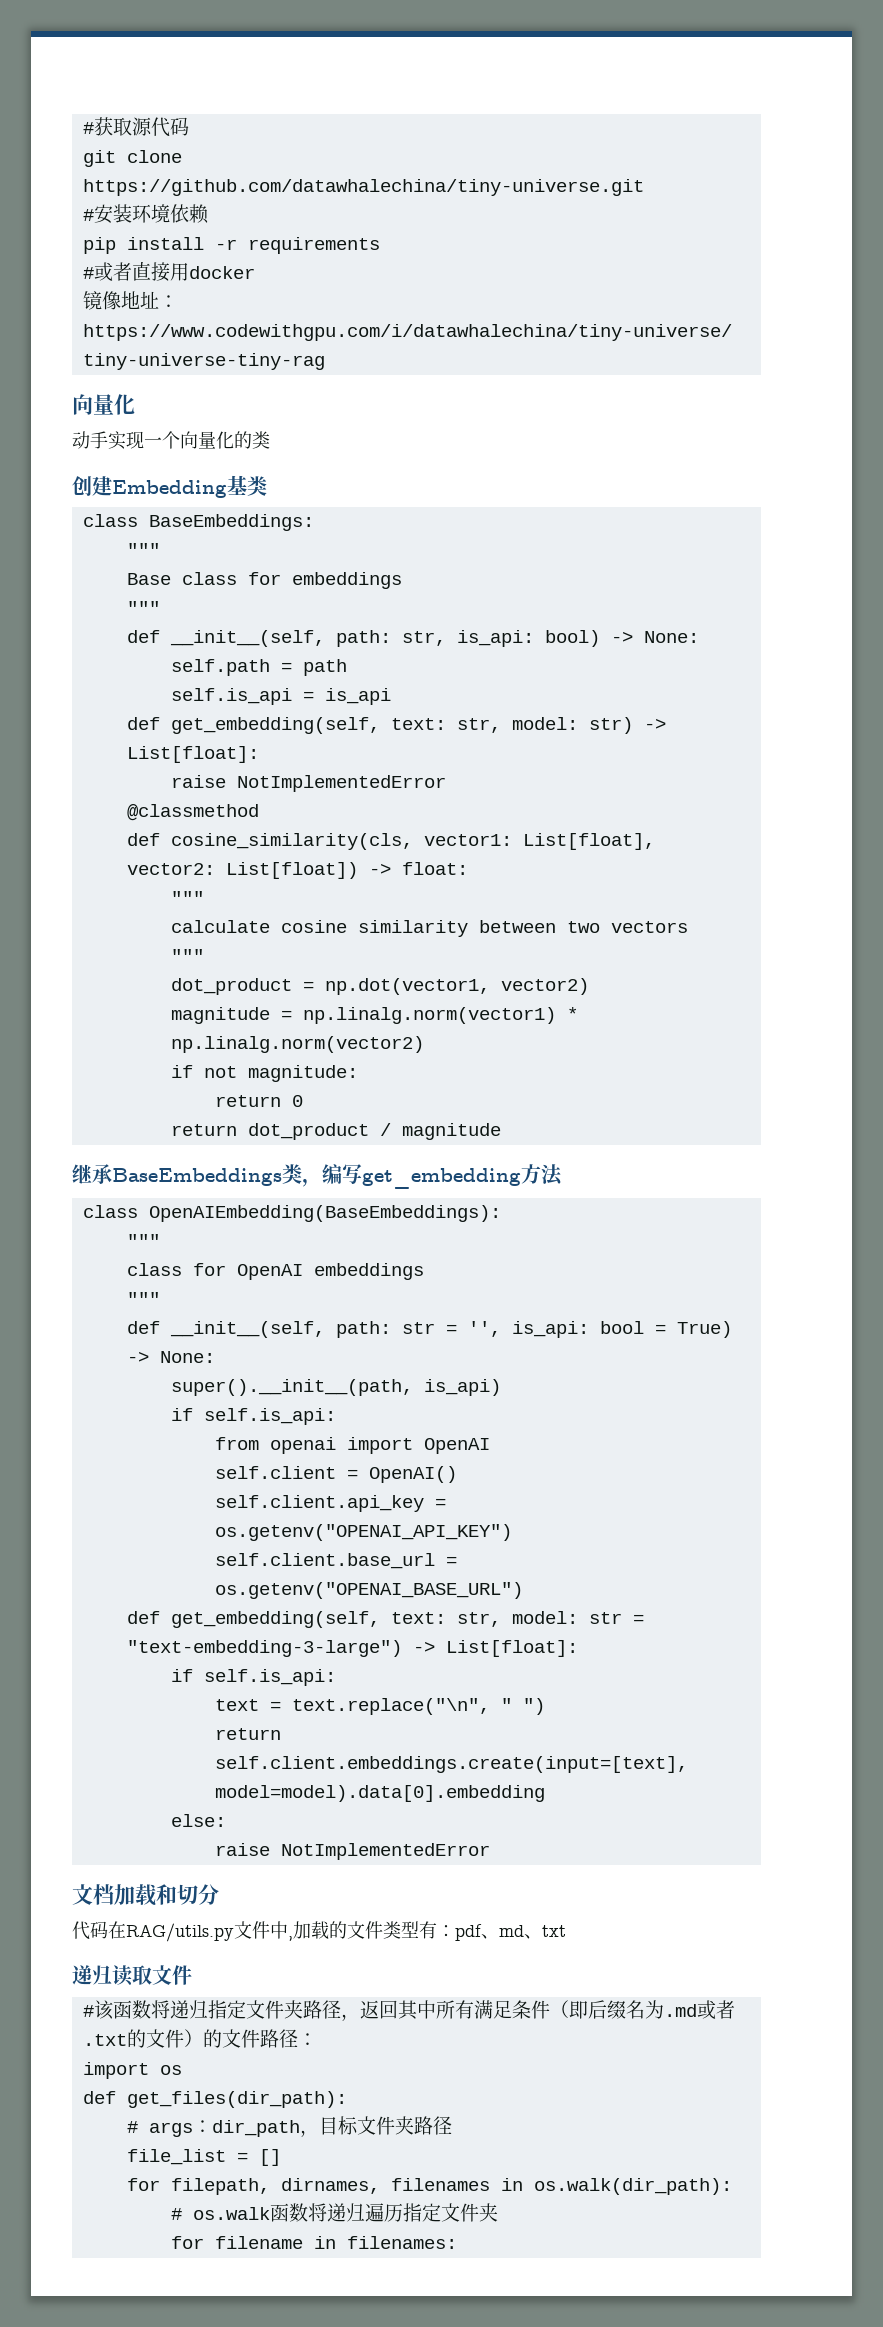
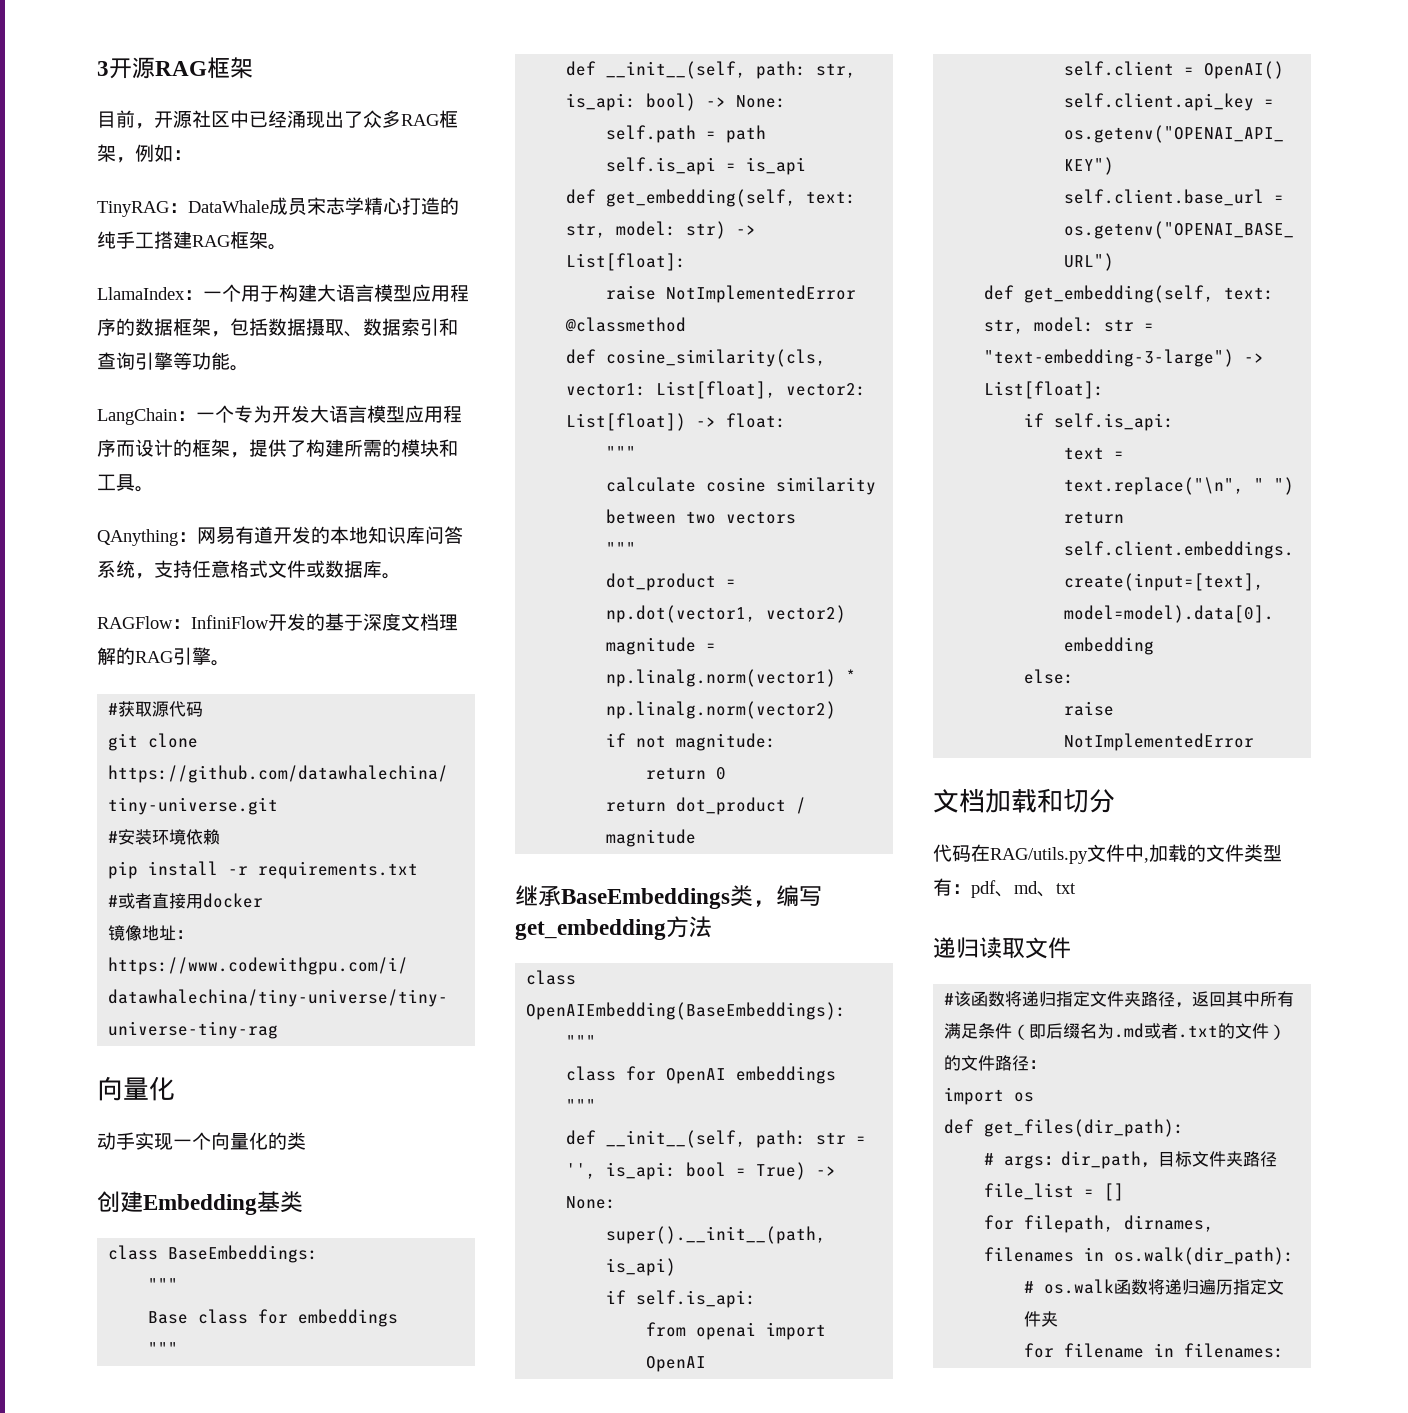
(82, 128) none -> [97,57,253,79] [97,110,458,129] [97,144,192,163] [97,197,459,217] [97,231,287,250] [97,284,469,302] [97,318,458,337] [97,352,249,371] [97,405,462,425] [97,439,458,458] [97,474,154,492] [97,526,463,546] [97,560,401,579] [97,613,458,631] [97,647,230,666] 3开源RAG框架 // 目前，开源社区中已经涌现出了众多RAG框架，例如： // TinyRAG：DataWhale成员宋志学精心打造的纯手工搭建RAG框架。 // LlamaIndex：一个用于构建大语言模型应用程序的数据框架，包括数据摄取、数据索引和查询引擎等功能。 // LangChain：一个专为开发大语言模型应用程序而设计的框架，提供了构建所需的模块和工具。 // QAnything：网易有道开发的本地知识库问答系统，支持任意格式文件或数据库。 // RAGFlow：InfiniFlow开发的基于深度文档理解的RAG引擎。 //
[247,237,380,254] requirements -> [258,861,419,879] requirements.txt

